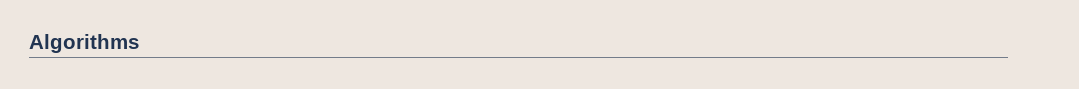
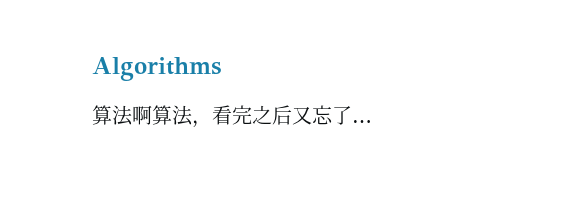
(139, 43) none -> [92,105,372,128] // 算法啊算法，看完之后又忘了…

